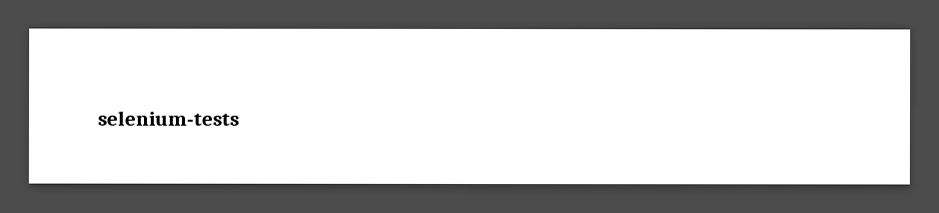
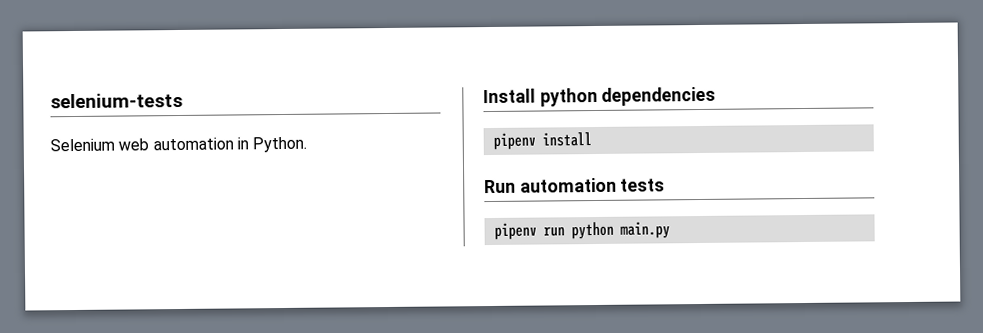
(239, 118) none -> [50,136,308,153] [483,86,717,107] [492,132,592,150] [484,177,666,194] [493,221,670,240] // Selenium web automation in Python. // Install python dependencies // pipenv install // Run automation tests // pipenv run python main.py

